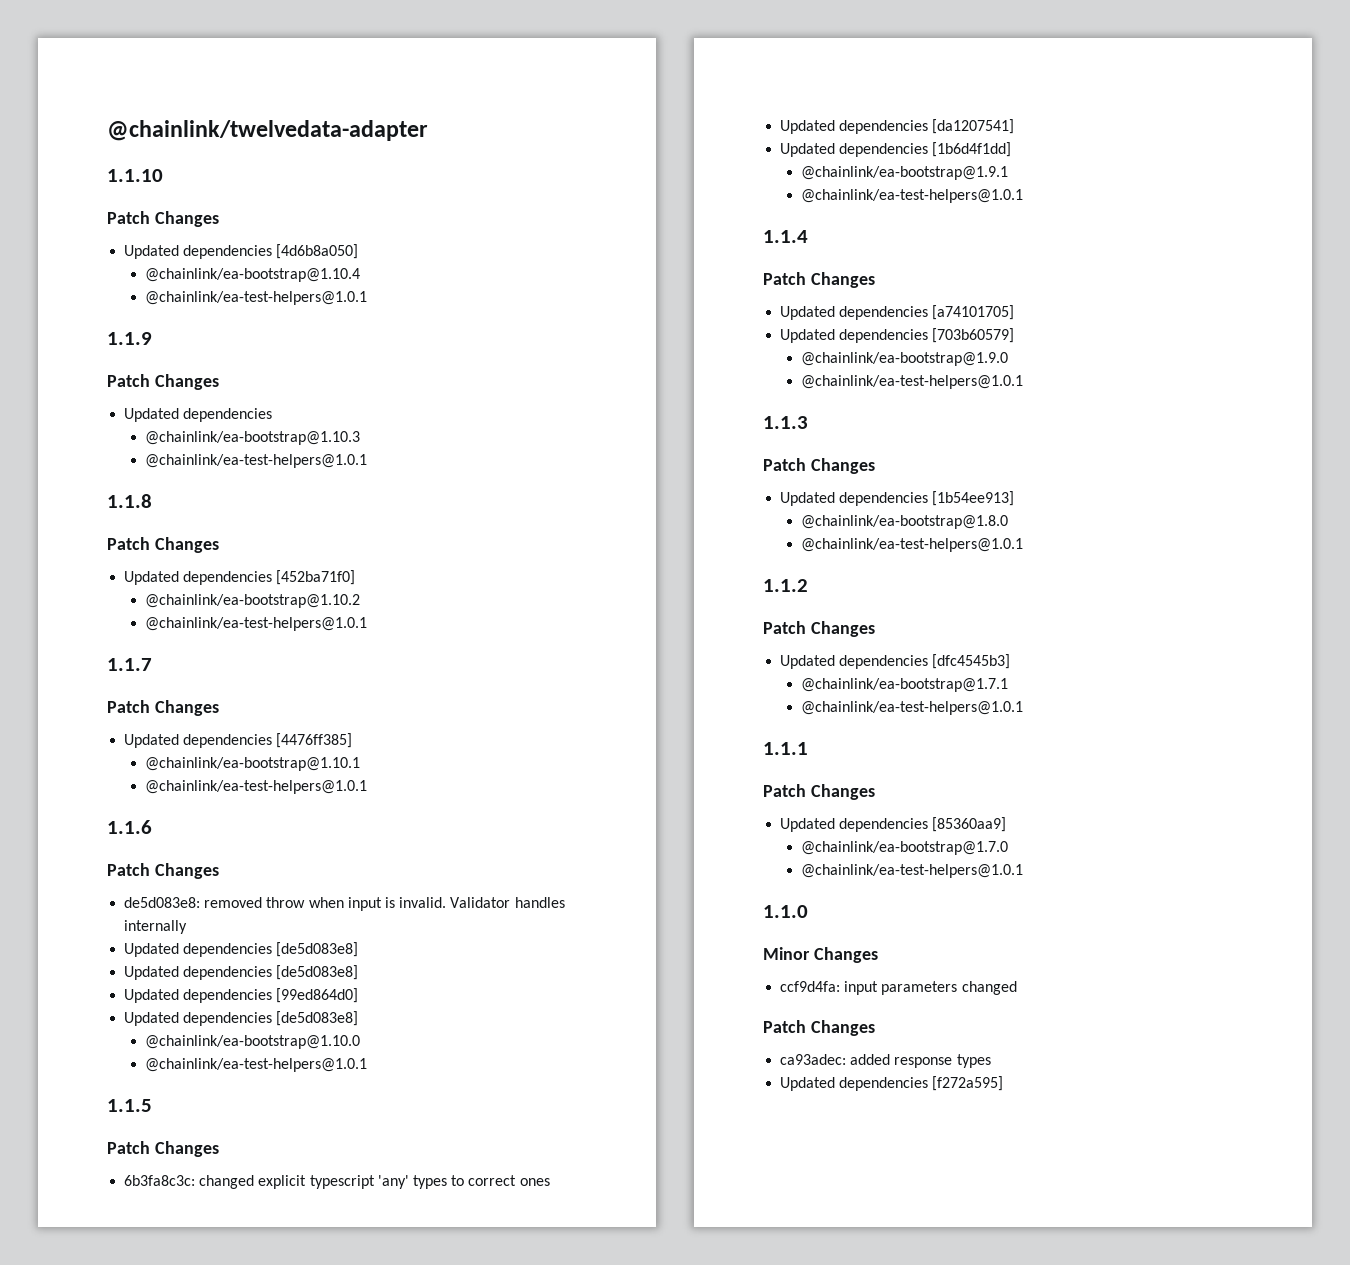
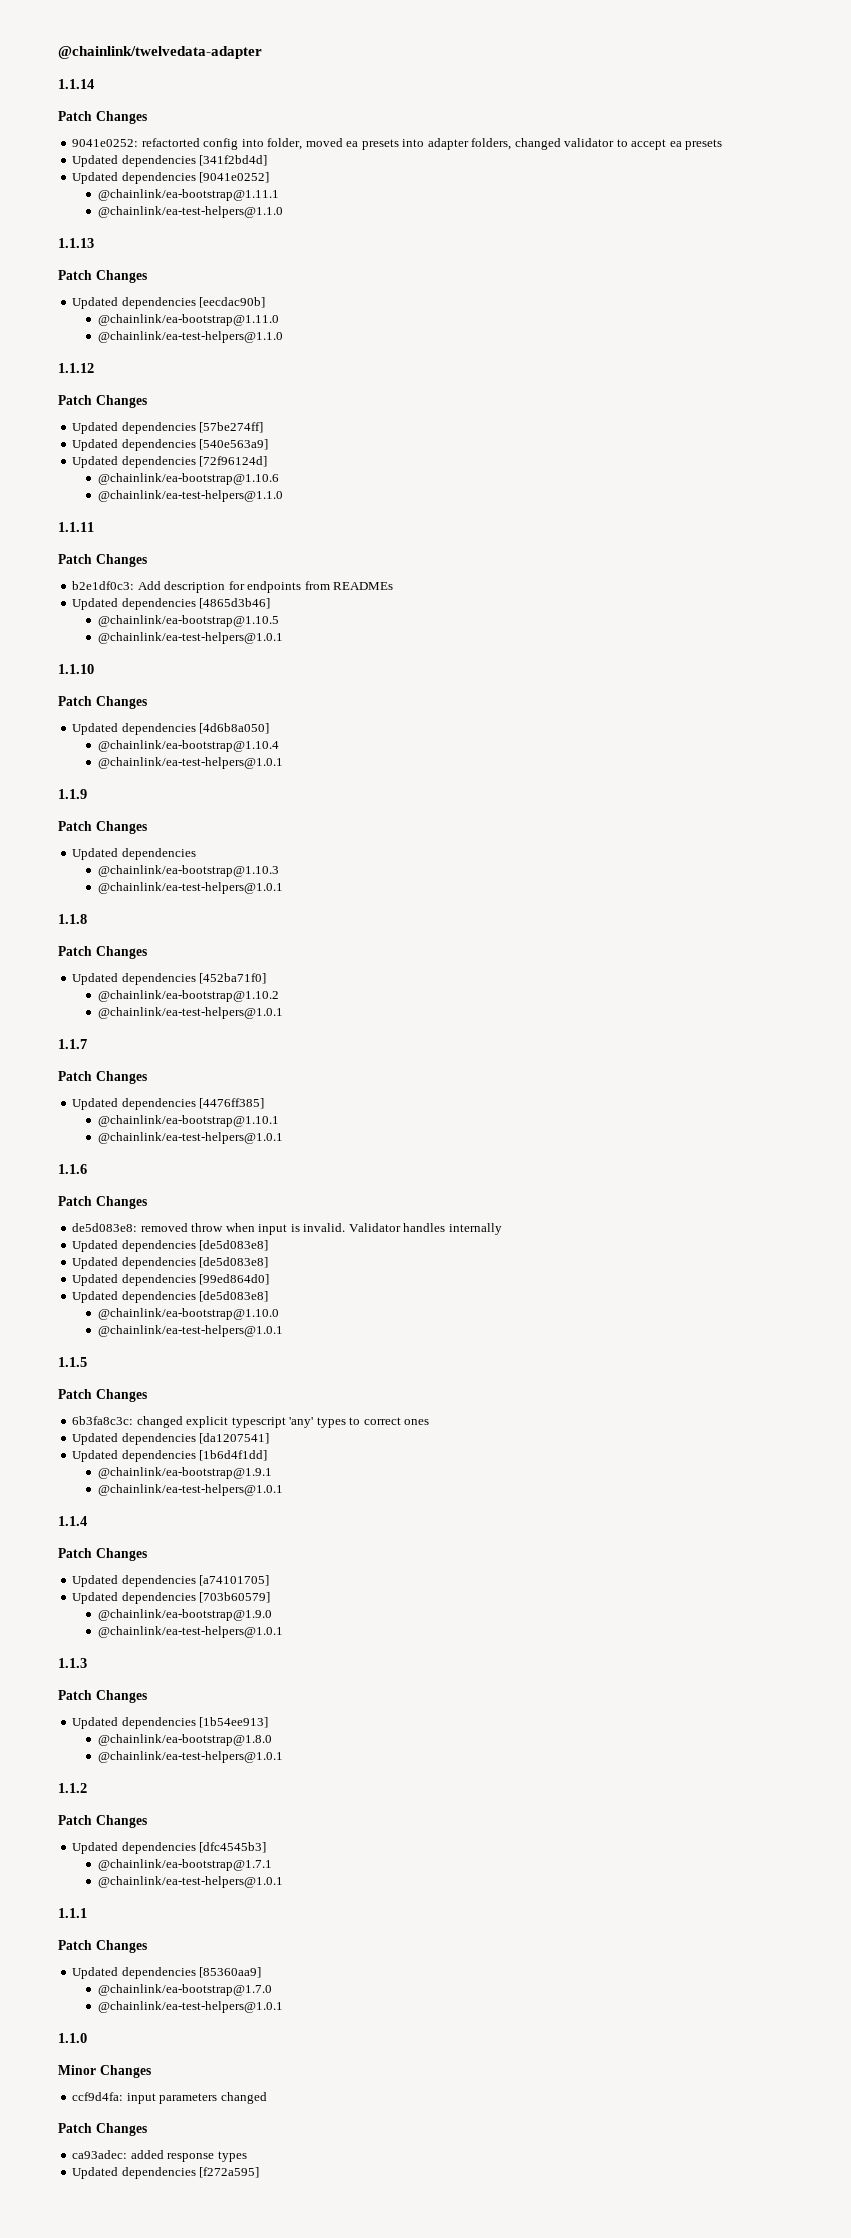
(428, 130) none -> [58,79,94,89] [58,111,147,124] [72,138,723,150] [72,155,268,167] [72,172,270,184] [97,189,279,201] [97,206,283,218] [58,238,94,248] [58,270,147,283] [72,297,266,309] [97,314,279,326] [97,331,283,343] [58,363,94,373] [58,395,147,408] [72,422,264,434] [72,439,269,451] [72,456,268,468] [97,473,279,485] [97,490,283,502] [58,522,94,532] [58,554,147,567] [72,581,394,593] [72,598,271,610] [97,615,279,627] [97,632,283,644] // 1.1.14 // Patch Changes // 9041e0252: refactorted config into folder, moved ea presets into adapter folders, changed validator to accept ea presets // Updated dependencies [341f2bd4d] // Updated dependencies [9041e0252] // @chainlink/ea-bootstrap@1.11.1 // @chainlink/ea-test-helpers@1.1.0 // 1.1.13 // Patch Changes // Updated dependencies [eecdac90b] // @chainlink/ea-bootstrap@1.11.0 // @chainlink/ea-test-helpers@1.1.0 // 1.1.12 // Patch Changes // Updated dependencies [57be274ff] // Updated dependencies [540e563a9] // Updated dependencies [72f96124d] // @chainlink/ea-bootstrap@1.10.6 // @chainlink/ea-test-helpers@1.1.0 // 1.1.11 // Patch Changes // b2e1df0c3: Add description for endpoints from READMEs // Updated dependencies [4865d3b46] // @chainlink/ea-bootstrap@1.10.5 // @chainlink/ea-test-helpers@1.0.1

